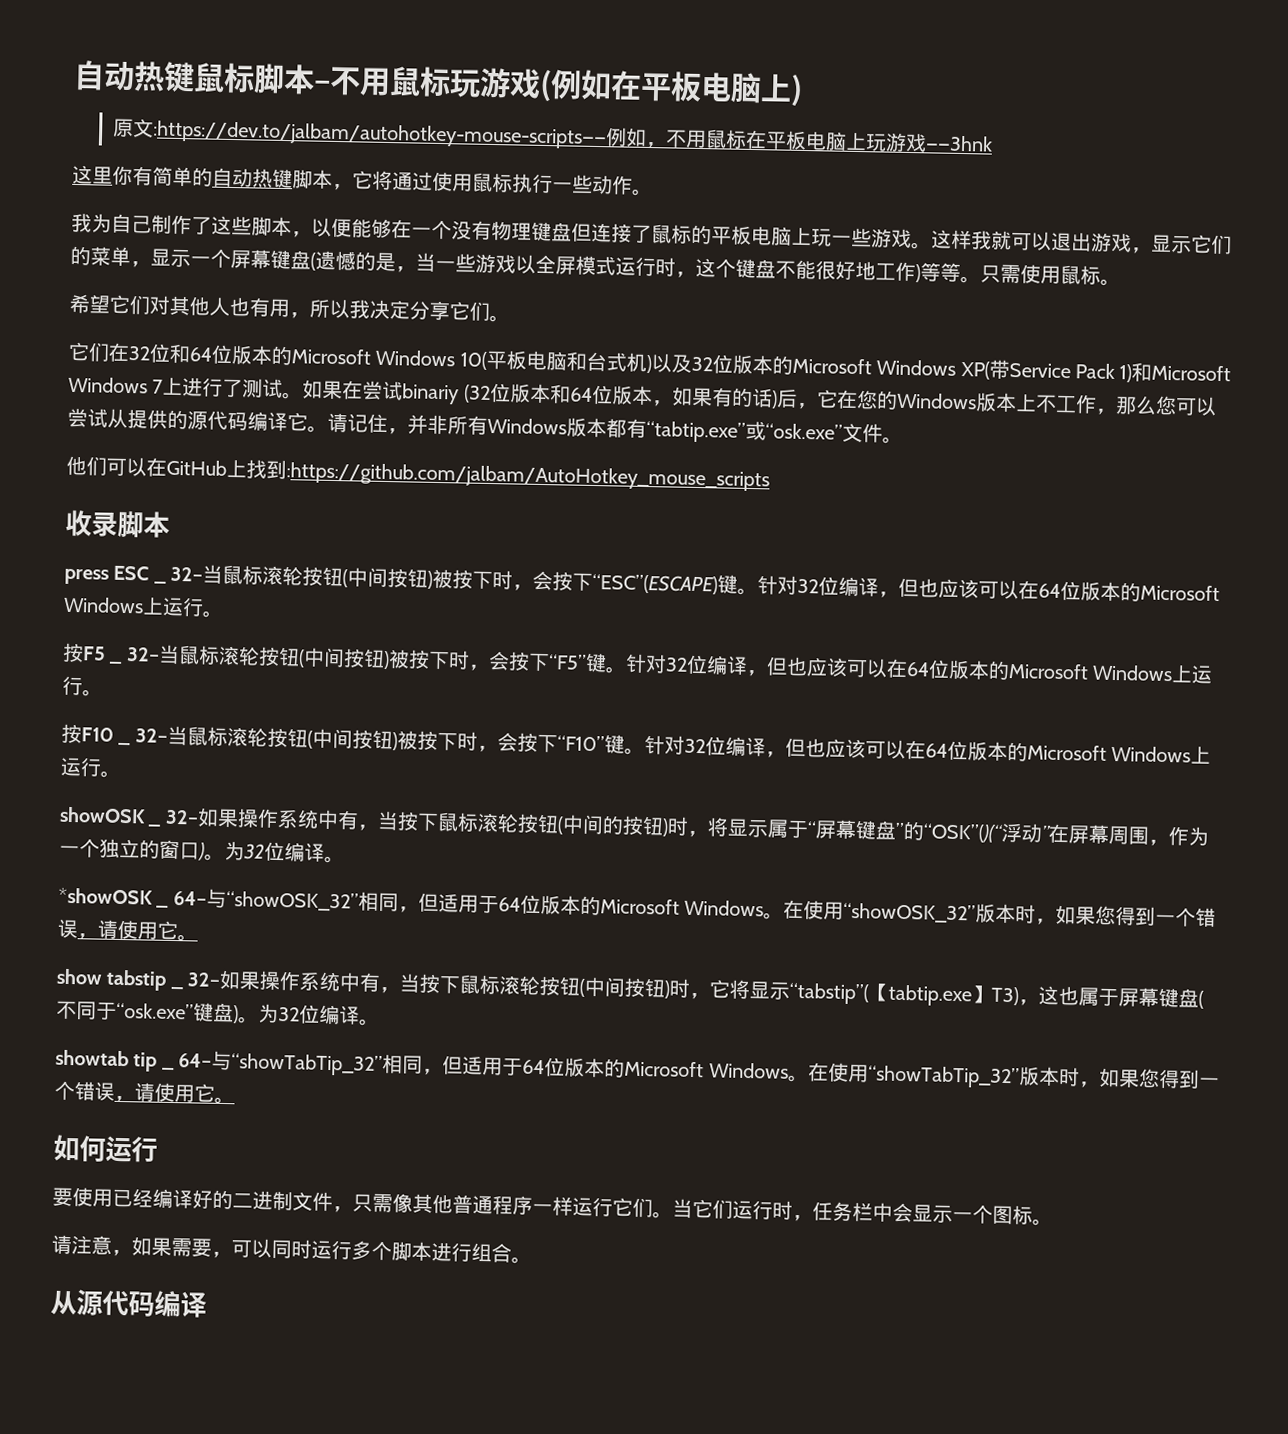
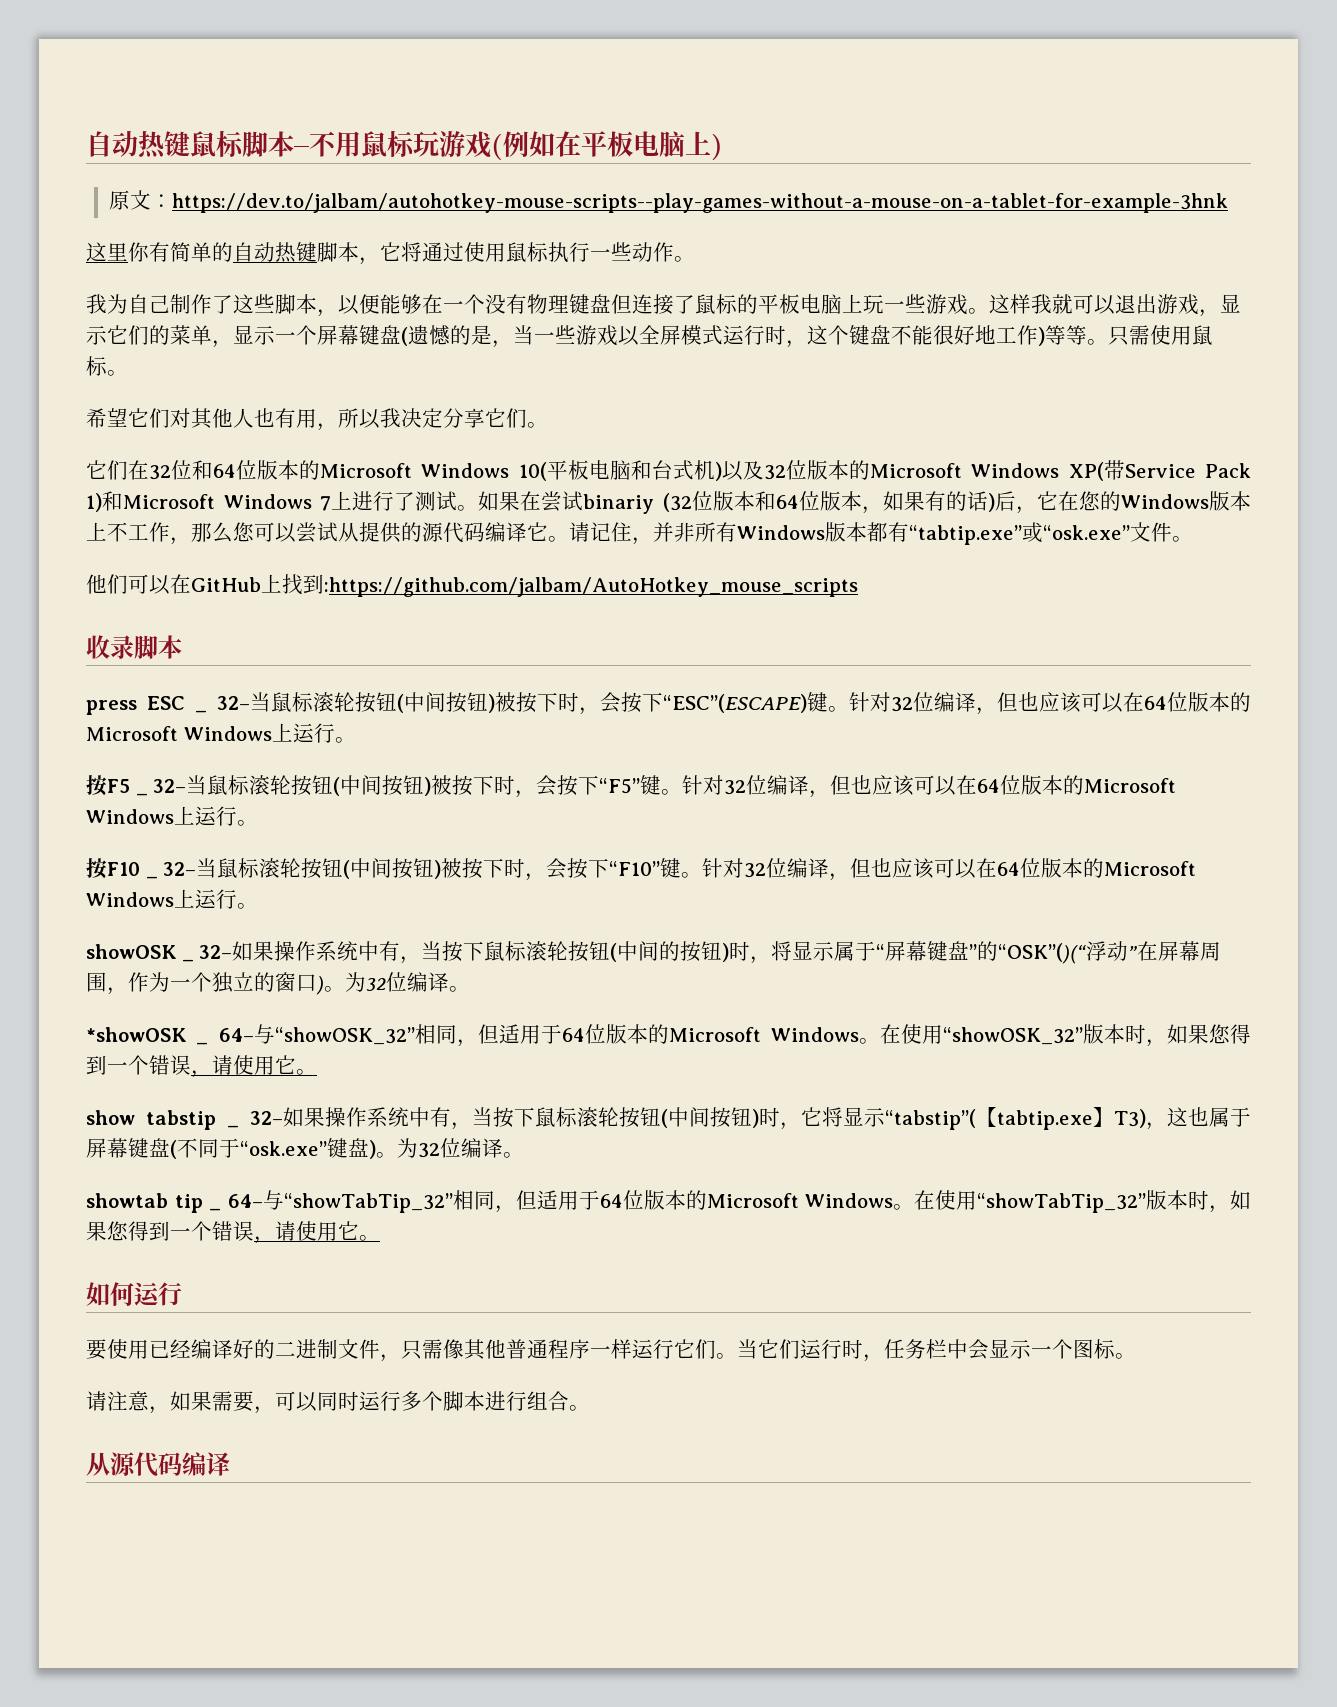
[151,120,993,153] :https://dev.to/jalbam/autohotkey-mouse-scripts——例如，不用鼠标在平板电脑上玩游戏——3hnk -> [150,193,1228,213] ：https://dev.to/jalbam/autohotkey-mouse-scripts--play-games-without-a-mouse-on-a-tablet-for-example-3hnk

